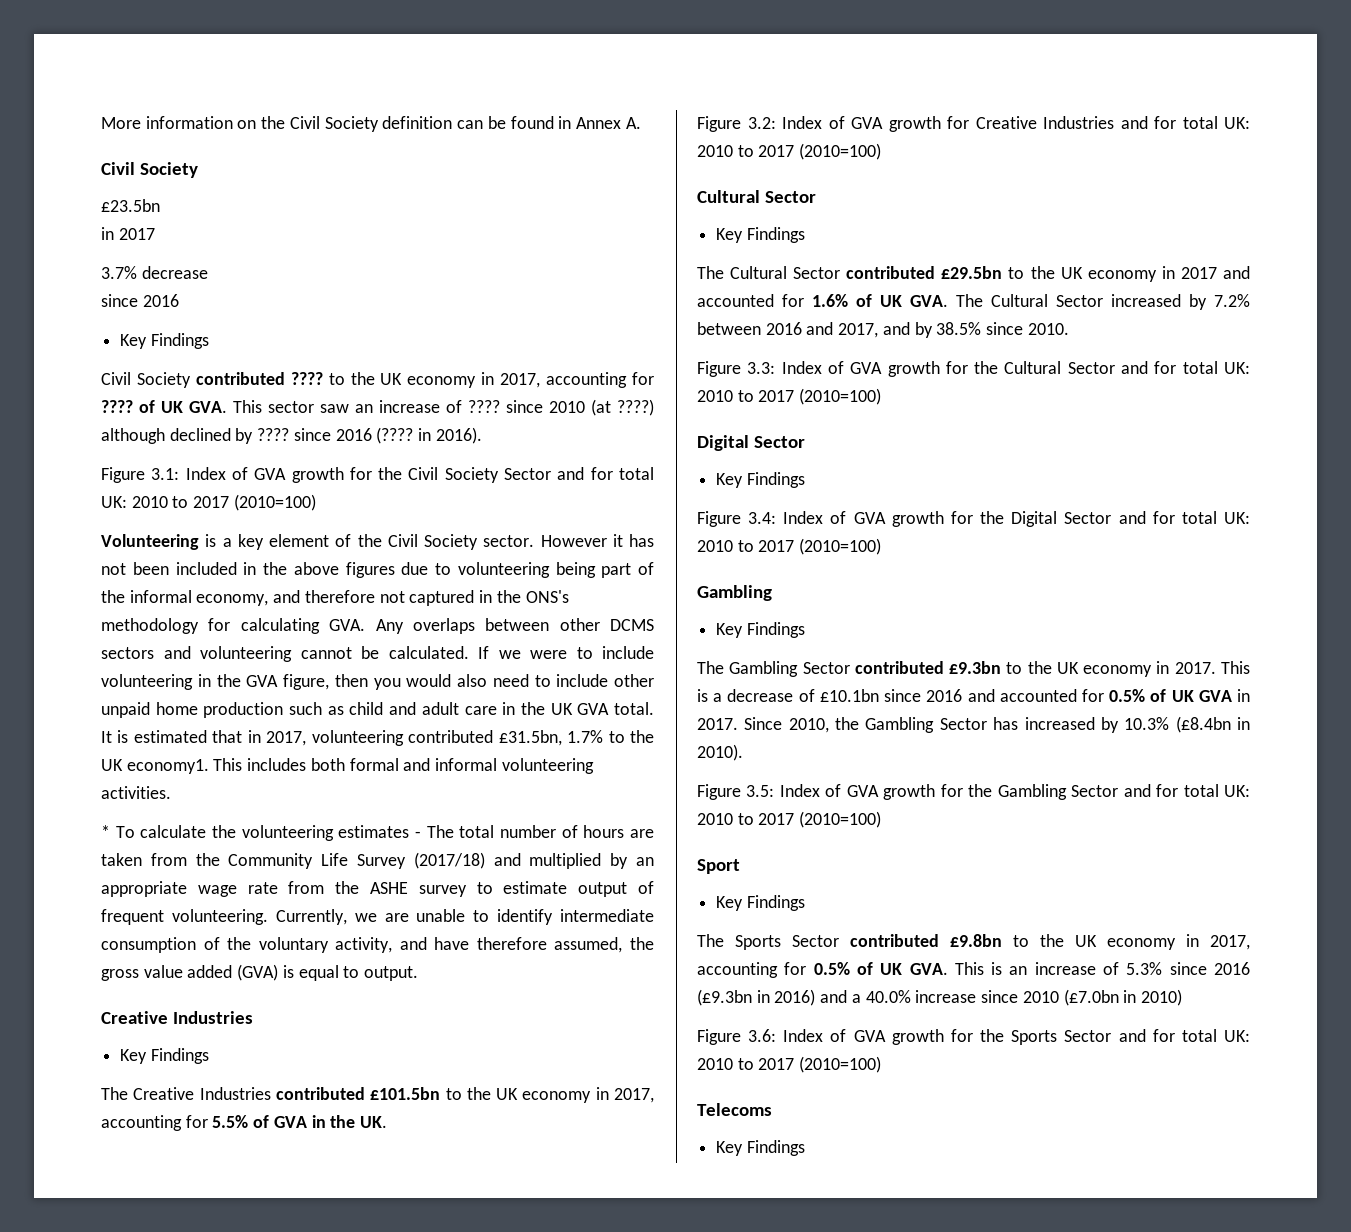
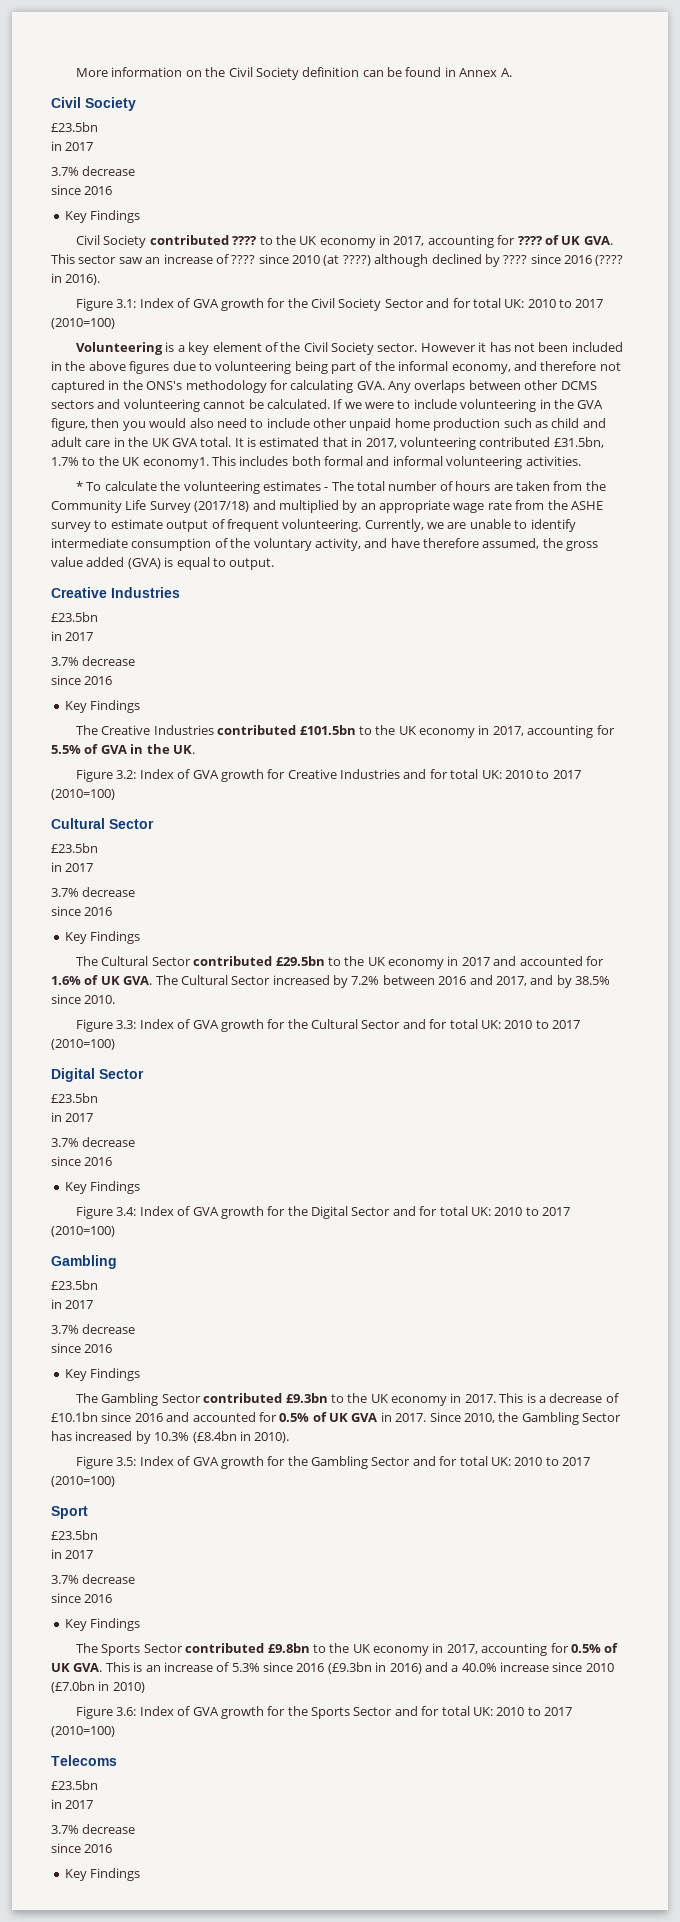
(253, 1017) none -> [51,612,98,622] [51,631,94,641] [51,656,136,666] [51,675,113,685] // £23.5bn // in 2017 // 3.7% decrease // since 2016
(816, 197) none -> [51,843,98,853] [51,862,94,872] [51,887,136,897] [51,906,113,916] // £23.5bn // in 2017 // 3.7% decrease // since 2016
(805, 442) none -> [51,1093,98,1103] [51,1112,94,1122] [51,1137,136,1147] [51,1156,113,1166] // £23.5bn // in 2017 // 3.7% decrease // since 2016
(772, 593) none -> [51,1280,98,1290] [51,1299,94,1309] [51,1324,136,1334] [51,1343,113,1353] // £23.5bn // in 2017 // 3.7% decrease // since 2016
(740, 866) none -> [51,1530,98,1540] [51,1549,94,1559] [51,1574,136,1584] [51,1593,113,1603] // £23.5bn // in 2017 // 3.7% decrease // since 2016
(772, 1109) none -> [51,1780,98,1790] [51,1799,94,1809] [51,1824,136,1834] [51,1843,113,1853] // £23.5bn // in 2017 // 3.7% decrease // since 2016

